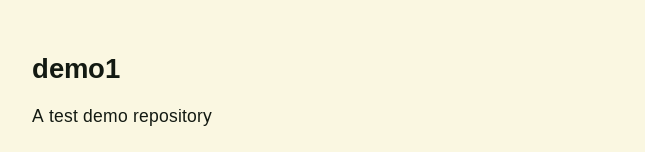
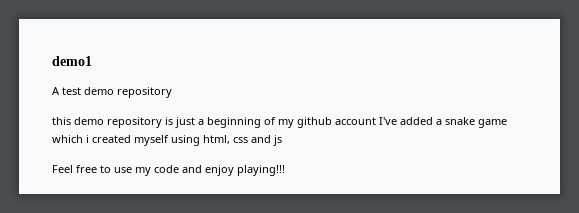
(212, 117) none -> [52,117,507,128] [52,135,282,146] [52,165,285,176] // this demo repository is just a beginning of my github account I've added a snake game which i created myself using html, css and js // Feel free to use my code and enjoy playing!!!

